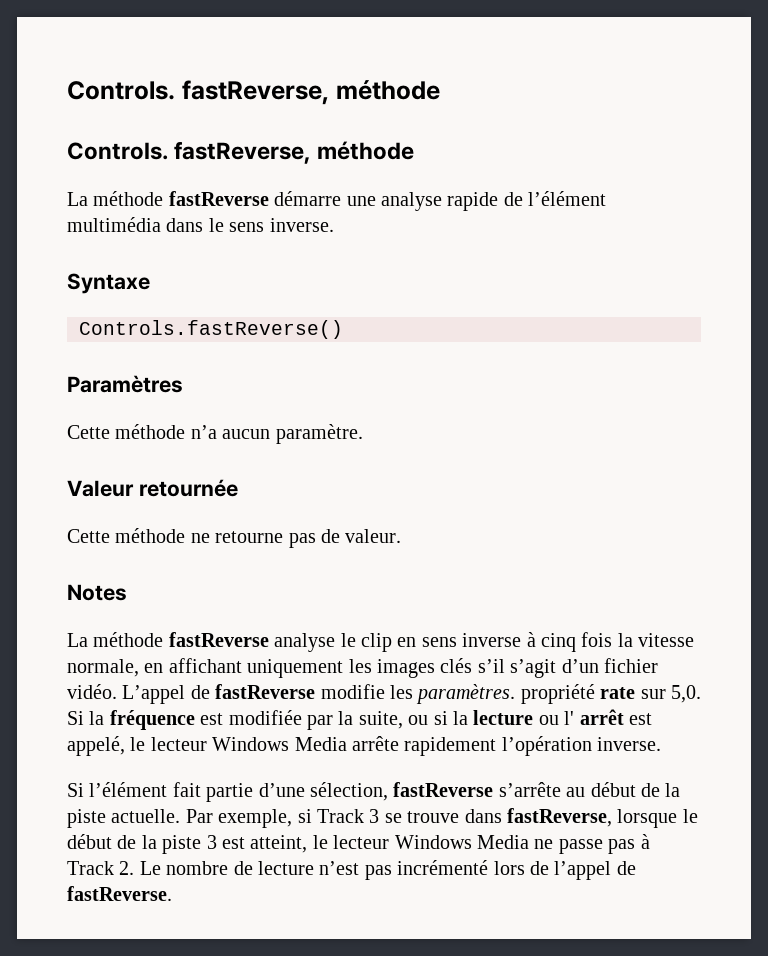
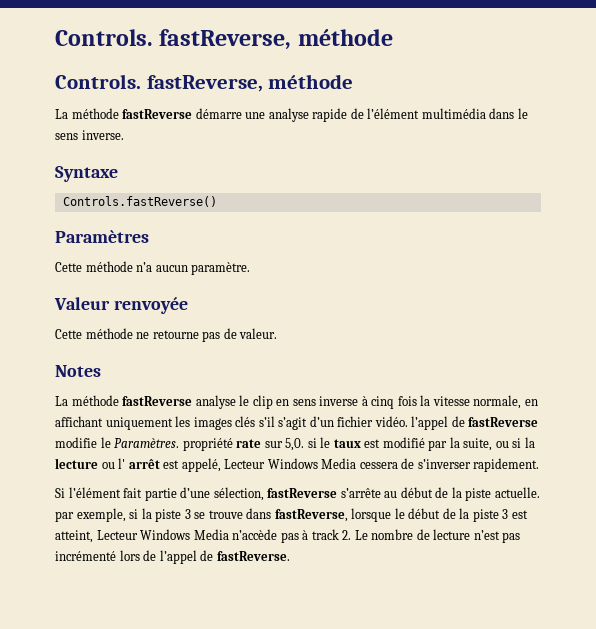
[138,479,238,497] retournée -> [113,297,188,314] renvoyée
[122,685,186,704] L’appel -> [411,416,449,430] l’appel
[390,684,516,704] les paramètres. -> [100,437,180,448] le Paramètres.
[67,710,302,730] Si la fréquence est modifiée -> [307,437,425,448] si le taux est modifié
[130,736,662,756] le lecteur Windows Media arrête rapidement l’opération inverse. -> [224,458,540,472] Lecteur Windows Media cessera de s’inverser rapidement.
[185,809,213,823] Par -> [55,511,74,522] par
[317,809,364,823] Track -> [141,508,182,522] la piste
[312,835,603,854] le lecteur Windows Media ne passe -> [96,529,278,540] Lecteur Windows Media n’accède
[67,861,114,875] Track -> [311,529,339,540] track

